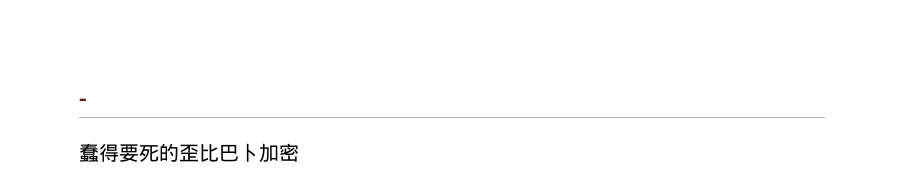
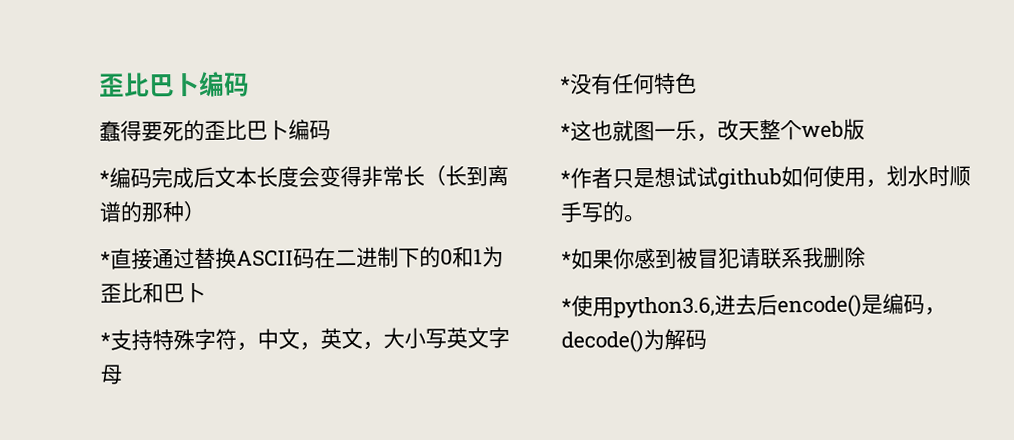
[79,98,87,107] - -> [99,71,250,97] 歪比巴卜编码
[259,143,299,163] 加密 -> [288,119,331,141] [99,164,509,189] [99,200,205,223] [100,246,504,270] [100,282,206,304] [100,326,510,351] [100,364,123,385] [560,72,697,95] [560,118,865,142] [560,165,971,190] [560,201,646,223] [561,246,866,270] [561,293,946,319] [561,328,707,353] 编码 // *编码完成后文本长度会变得非常长（长到离谱的那种） // *直接通过替换ASCII码在二进制下的0和1为歪比和巴卜 // *支持特殊字符，中文，英文，大小写英文字母 // *没有任何特色 // *这也就图一乐，改天整个web版 // *作者只是想试试github如何使用，划水时顺手写的。 // *如果你感到被冒犯请联系我删除 // *使用python3.6,进去后encode()是编码，decode()为解码

